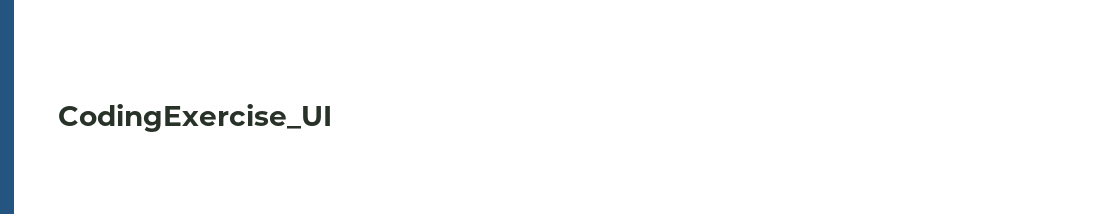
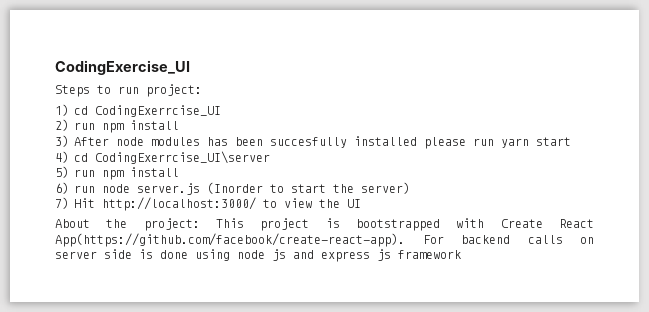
(332, 118) none -> [55,84,202,97] [55,104,221,117] [55,119,179,133] [55,135,571,149] [55,151,270,164] [55,166,179,180] [55,182,410,195] [55,197,361,211] [55,218,594,231] [55,233,594,247] [55,249,461,262] // Steps to run project: // 1) cd CodingExerrcise_UI // 2) run npm install // 3) After node modules has been succesfully installed please run yarn start // 4) cd CodingExerrcise_UI\server // 5) run npm install // 6) run node server.js (Inorder to start the server) // 7) Hit http://localhost:3000/ to view the UI // About the project: This project is bootstrapped with Create React App(https://github.com/facebook/create-react-app). For backend calls on server side is done using node js and express js framework

